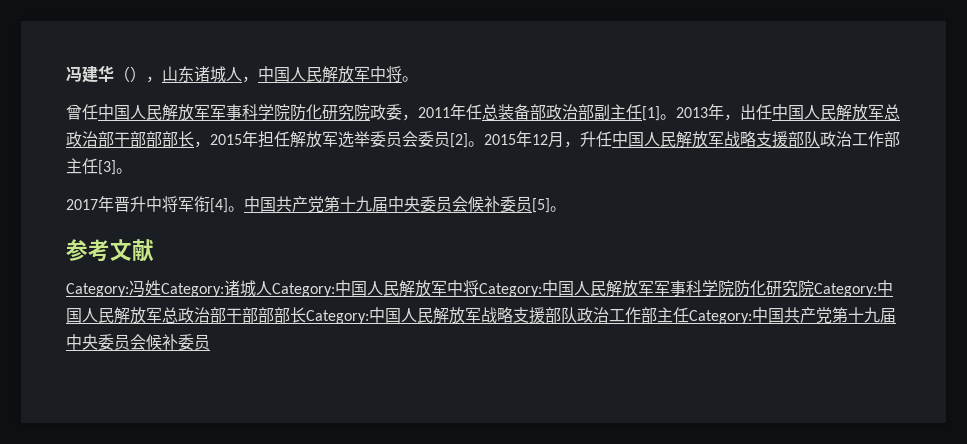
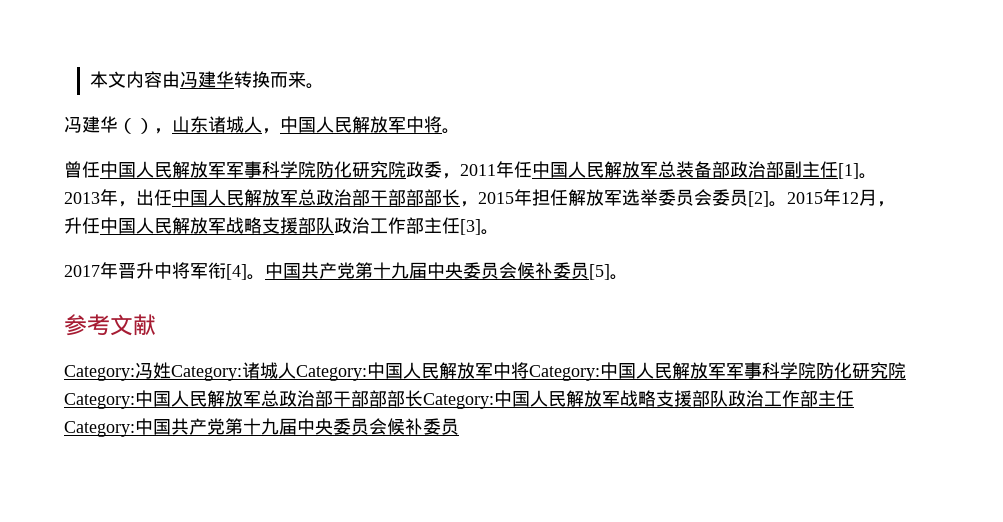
(66, 74) none -> [89,71,324,89] 本文内容由冯建华转换而来。 //
(482, 112) none -> [532,161,658,178] 中国人民解放军

